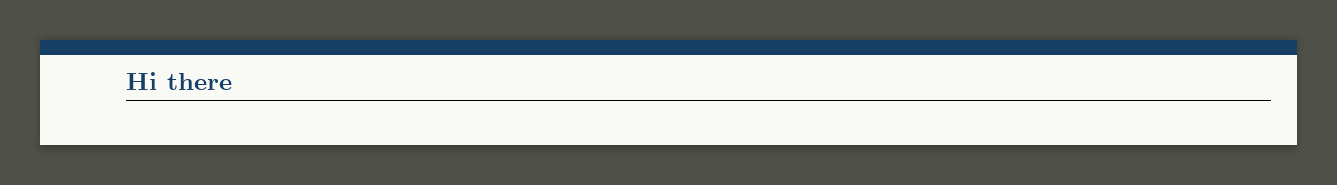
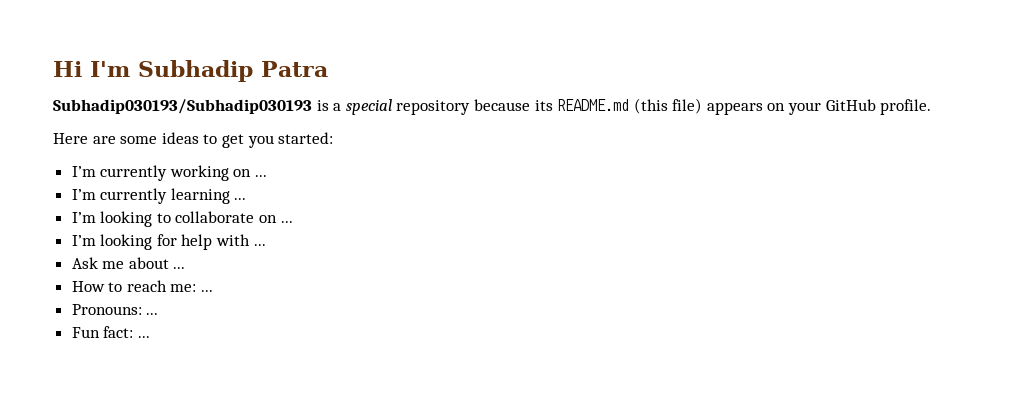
[167,73,232,90] there -> [90,60,328,82] [53,98,932,115] [53,132,334,148] [71,165,268,181] [71,188,247,204] [71,211,293,227] [71,234,266,250] [71,257,186,269] [71,280,214,292] [71,304,159,315] [71,326,150,338] I'm Subhadip Patra // Subhadip030193/Subhadip030193 is a special repository because its README.md (this file) appears on your GitHub profile. // Here are some ideas to get you started: // I’m currently working on ... // I’m currently learning ... // I’m looking to collaborate on ... // I’m looking for help with ... // Ask me about ... // How to reach me: ... // Pronouns: ... // Fun fact: ...

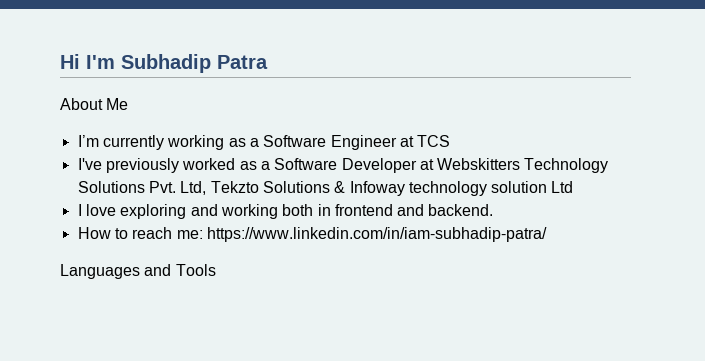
[53,98,932,115] [53,132,334,148] [71,165,268,181] [71,188,247,204] [71,211,293,227] [71,234,266,250] [71,257,186,269] [71,280,214,292] [71,304,159,315] [71,326,150,338] Subhadip030193/Subhadip030193 is a special repository because its README.md (this file) appears on your GitHub profile. // Here are some ideas to get you started: // I’m currently working on ... // I’m currently learning ... // I’m looking to collaborate on ... // I’m looking for help with ... // Ask me about ... // How to reach me: ... // Pronouns: ... // Fun fact: ... -> [60,98,129,110] [77,135,451,150] [77,158,609,173] [77,181,574,196] [77,204,494,219] [77,227,547,242] [60,264,216,279] About Me // I’m currently working as a Software Engineer at TCS // I've previously worked as a Software Developer at Webskitters Technology Solutions Pvt. Ltd, Tekzto Solutions & Infoway technology solution Ltd // I love exploring and working both in frontend and backend. // How to reach me: https://www.linkedin.com/in/iam-subhadip-patra/ // Languages and Tools

